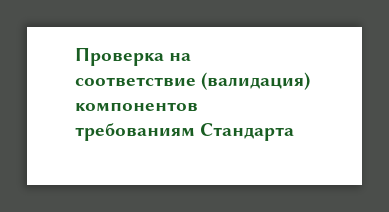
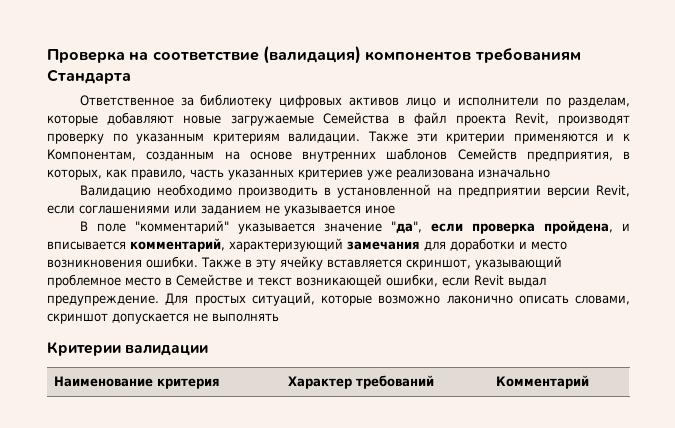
(295, 132) none -> [79,94,630,108] [47,112,630,126] [47,131,631,144] [47,148,630,162] [47,169,550,180] [79,184,630,198] [47,205,395,216] [79,220,630,234] [47,238,567,252] [47,256,562,270] [47,274,546,288] [47,292,630,306] [47,313,279,324] [47,341,209,356] [53,376,220,389] [287,375,434,389] [495,375,589,389] // Ответственное за библиотеку цифровых активов лицо и исполнители по разделам, которые добавляют новые загружаемые Семейства в файл проекта Revit, производят проверку по указанным критериям валидации. Также эти критерии применяются и к Компонентам, созданным на основе внутренних шаблонов Семейств предприятия, в которых, как правило, часть указанных критериев уже реализована изначально // Валидацию необходимо производить в установленной на предприятии версии Revit, если соглашениями или заданием не указывается иное // В поле "комментарий" указывается значение "да", если проверка пройдена, и вписывается комментарий, характеризующий замечания для доработки и место возникновения ошибки. Также в эту ячейку вставляется скриншот, указывающий проблемное место в Семействе и текст возникающей ошибки, если Revit выдал предупреждение. Для простых ситуаций, которые возможно лаконично описать словами, скриншот допускается не выполнять // Критерии валидации // Наименование критерия | Характер требований | Комментарий

